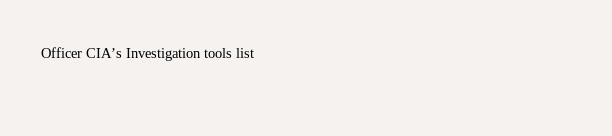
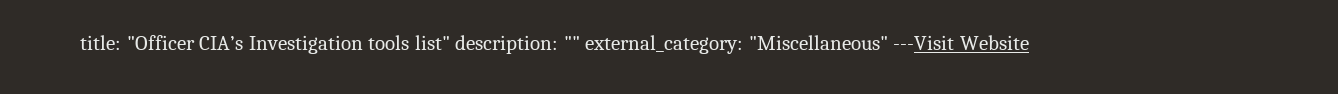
[41,47,82,58] Officer -> [80,35,195,50] title: "Officer
[236,48,254,58] list -> [414,35,1029,54] list" description: "" external_category: "Miscellaneous" ---Visit Website

